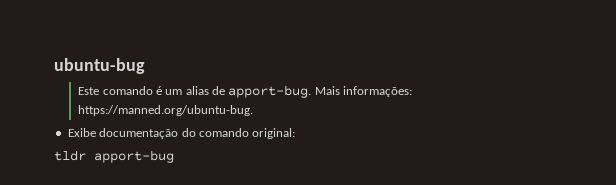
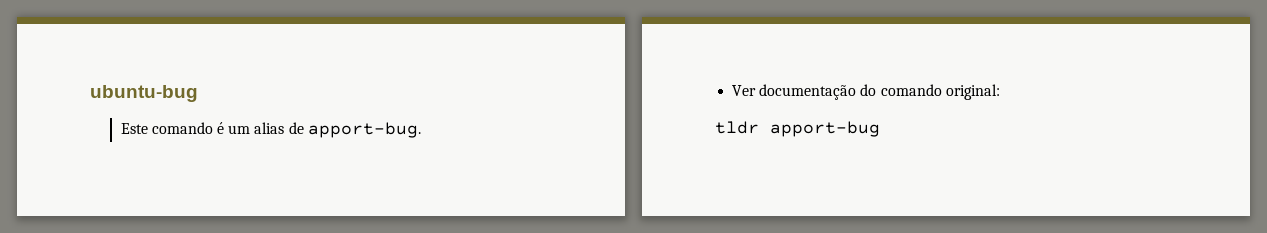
[314,86,413,97] [78,105,254,116] [67,128,96,137] Mais informações: https://manned.org/ubuntu-bug. // Exibe -> [732,85,757,96] // Ver

